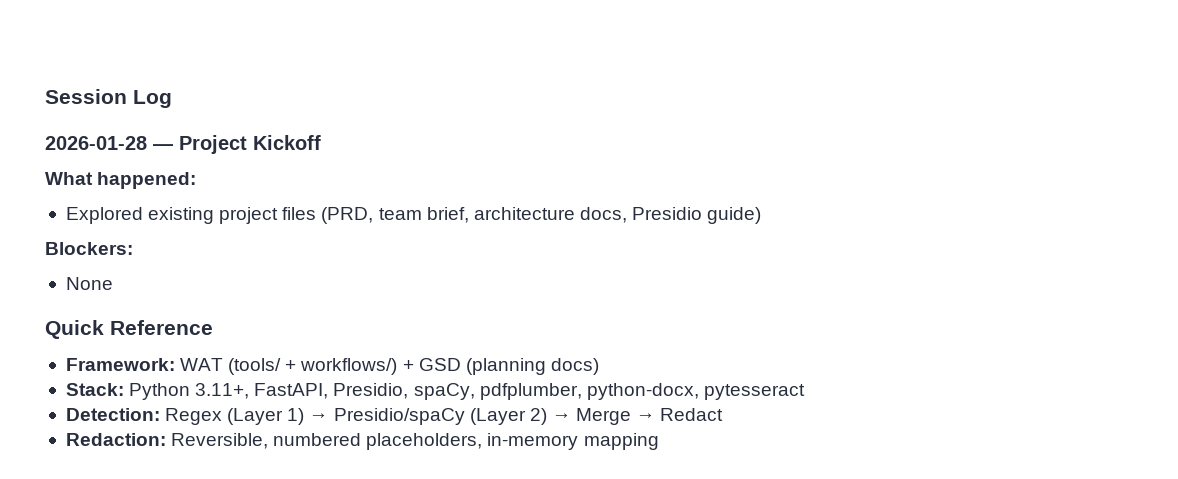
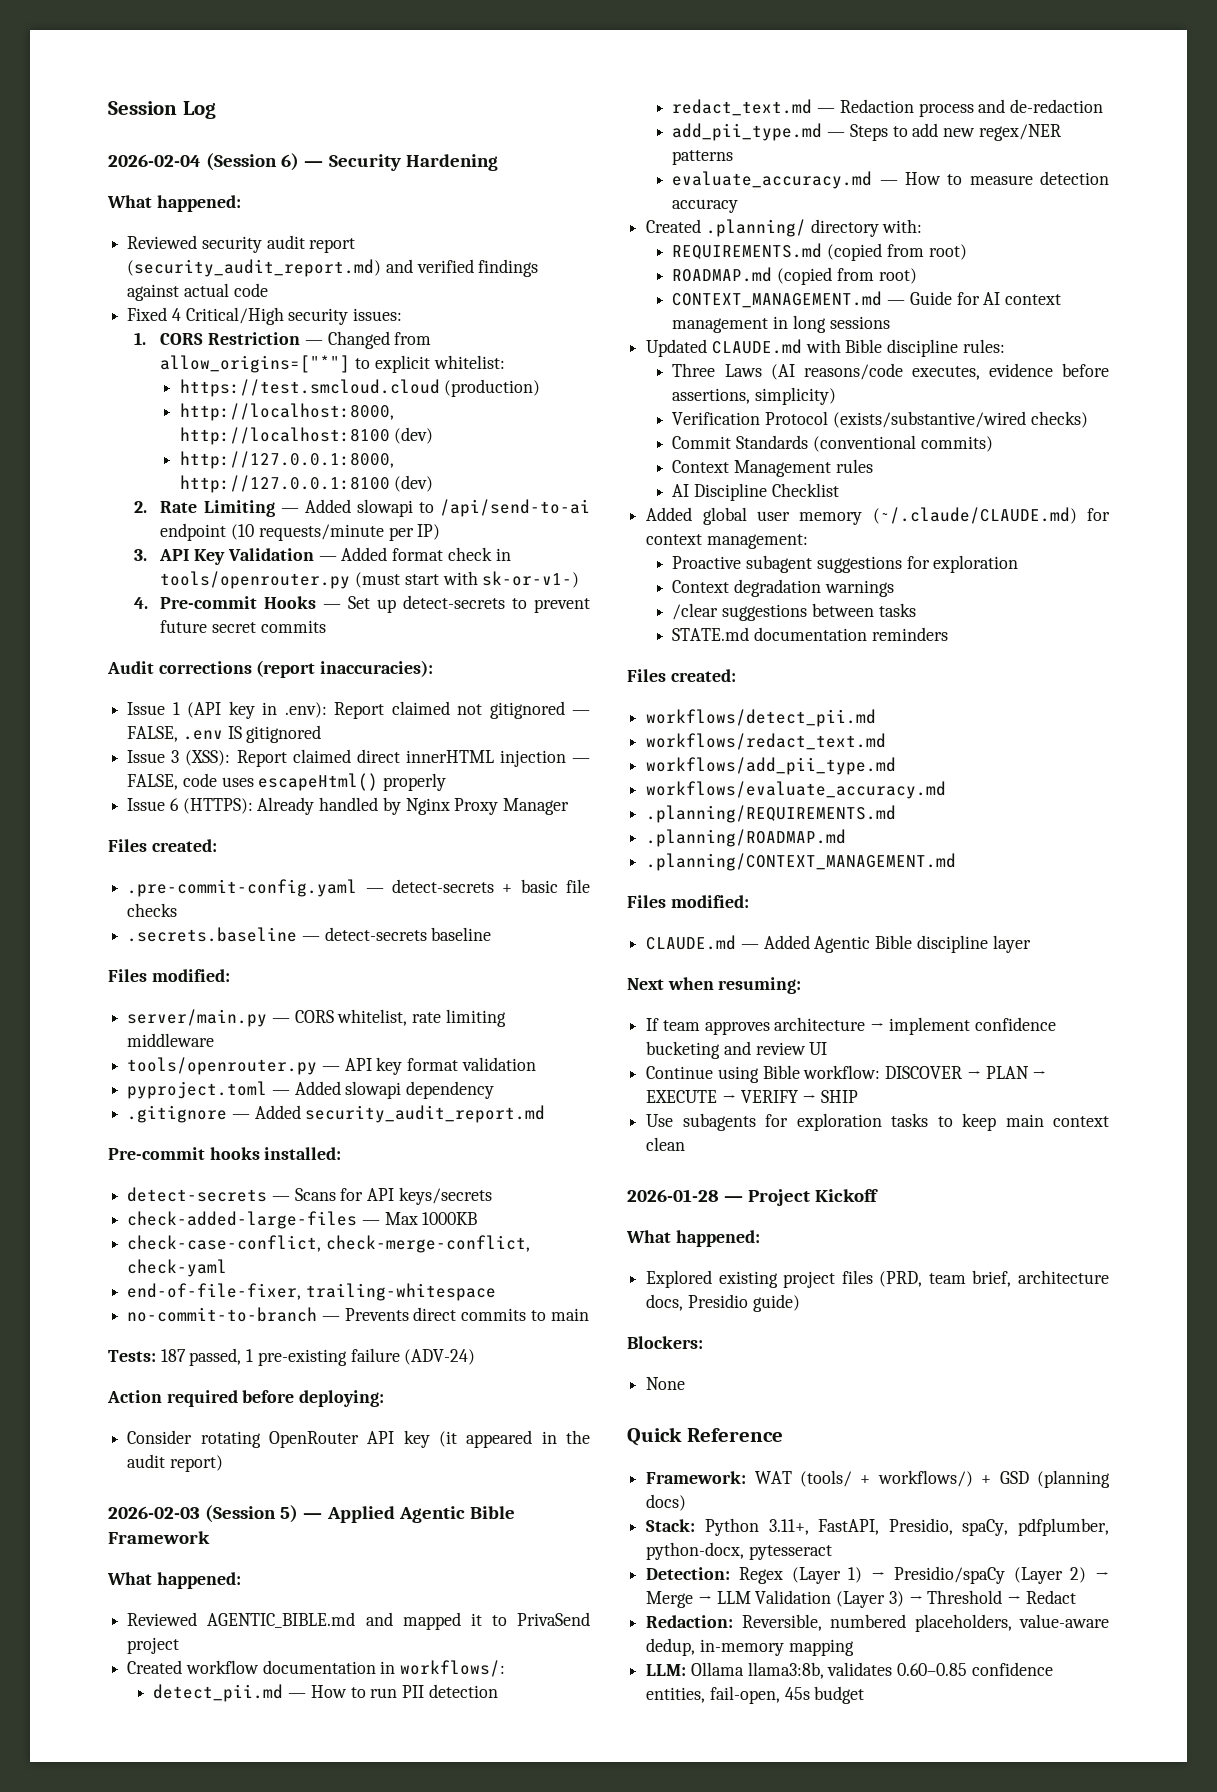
(172, 99) none -> [108,153,498,171] [107,195,241,212] [127,235,356,253] [127,259,539,277] [127,283,268,301] [127,307,403,325] [134,331,432,349] [160,355,505,373] [179,379,541,397] [179,403,394,421] [179,427,434,445] [179,451,394,469] [179,475,434,493] [134,499,590,517] [160,523,441,541] [134,547,511,565] [160,571,580,589] [134,595,590,613] [160,620,326,633] [107,660,434,678] [127,701,590,719] [127,725,322,743] [127,749,590,767] [127,773,447,791] [127,797,570,815] [108,839,217,852] [127,879,591,897] [127,903,178,917] [127,927,492,942] [108,969,230,982] [127,1009,506,1027] [127,1033,215,1047] [127,1057,536,1075] [127,1081,495,1099] [127,1105,546,1123] [108,1147,342,1160] [127,1187,492,1205] [127,1211,478,1229] [127,1235,530,1253] [127,1259,228,1277] [127,1283,496,1301] [127,1307,589,1322] [108,1348,476,1366] [107,1390,385,1407] [127,1430,590,1448] [127,1454,223,1472] [108,1505,515,1523] [108,1531,210,1544] [107,1572,241,1589] [127,1612,590,1630] [127,1637,180,1654] [127,1660,506,1677] [153,1684,498,1702] [672,99,1104,117] [672,123,1061,141] [672,150,734,165] [672,171,1109,189] [672,199,739,213] [646,219,923,237] [672,243,967,261] [672,267,917,285] [672,291,1062,308] [672,315,890,333] [646,339,1005,357] [672,363,1109,380] [672,387,837,405] [672,411,1088,428] [672,435,993,452] [672,459,873,477] [672,483,839,501] [646,507,1110,525] [646,534,808,549] [672,555,1019,573] [672,579,894,597] [672,603,916,621] [672,627,948,641] [627,669,736,682] [646,709,877,727] [646,733,887,750] [646,757,897,775] [646,781,947,799] [646,805,897,823] [646,829,847,847] [646,853,957,871] [627,895,749,908] [646,935,1031,953] [627,977,802,994] [646,1017,1056,1035] [646,1041,828,1059] [646,1065,1047,1083] [646,1090,859,1103] [646,1113,1109,1131] [646,1137,686,1151] // 2026-02-04 (Session 6) — Security Hardening // What happened: // Reviewed security audit report (security_audit_report.md) and verified findings against actual code // Fixed 4 Critical/High security issues: // 1. CORS Restriction — Changed from allow_origins=["*"] to explicit whitelist: // https://test.smcloud.cloud (production) // http://localhost:8000, http://localhost:8100 (dev) // http://127.0.0.1:8000, http://127.0.0.1:8100 (dev) // 2. Rate Limiting — Added slowapi to /api/send-to-ai endpoint (10 requests/minute per IP) // 3. API Key Validation — Added format check in tools/openrouter.py (must start with sk-or-v1-) // 4. Pre-commit Hooks — Set up detect-secrets to prevent future secret commits // Audit corrections (report inaccuracies): // Issue 1 (API key in .env): Report claimed not gitignored — FALSE, .env IS gitignored // Issue 3 (XSS): Report claimed direct innerHTML injection — FALSE, code uses escapeHtml() properly // Issue 6 (HTTPS): Already handled by Nginx Proxy Manager // Files created: // .pre-commit-config.yaml — detect-secrets + basic file checks // .secrets.baseline — detect-secrets baseline // Files modified: // server/main.py — CORS whitelist, rate limiting middleware // tools/openrouter.py — API key format validation // pyproject.toml — Added slowapi dependency // .gitignore — Added security_audit_report.md // Pre-commit hooks installed: // detect-secrets — Scans for API keys/secrets // check-added-large-files — Max 1000KB // check-case-conflict, check-merge-conflict, check-yaml // end-of-file-fixer, trailing-whitespace // no-commit-to-branch — Prevents direct commits to main // Tests: 187 passed, 1 pre-existing failure (ADV-24) // Action required before deploying: // Consider rotating OpenRouter API key (it appeared in the audit report) // 2026-02-03 (Session 5) — Applied Agentic Bible Framework // What happened: // Reviewed AGENTIC_BIBLE.md and mapped it to PrivaSend project // Created workflow documentation in workflows/: // detect_pii.md — How to run PII detection // redact_text.md — Redaction process and de-redaction // add_pii_type.md — Steps to add new regex/NER patterns // evaluate_accuracy.md — How to measure detection accuracy // Created .planning/ directory with: // REQUIREMENTS.md (copied from root) // ROADMAP.md (copied from root) // CONTEXT_MANAGEMENT.md — Guide for AI context management in long sessions // Updated CLAUDE.md with Bible discipline rules: // Three Laws (AI reasons/code executes, evidence before assertions, simplicity) // Verification Protocol (exists/substantive/wired checks) // Commit Standards (conventional commits) // Context Management rules // AI Discipline Checklist // Added global user memory (~/.claude/CLAUDE.md) for context management: // Proactive subagent suggestions for exploration // Context degradation warnings // /clear suggestions between tasks // STATE.md documentation reminders // Files created: // workflows/detect_pii.md // workflows/redact_text.md // workflows/add_pii_type.md // workflows/evaluate_accuracy.md // .planning/REQUIREMENTS.md // .planning/ROADMAP.md // .planning/CONTEXT_MANAGEMENT.md // Files modified: // CLAUDE.md — Added Agentic Bible discipline layer // Next when resuming: // If team approves architecture → implement confidence bucketing and review UI // Continue using Bible workflow: DISCOVER → PLAN → EXECUTE → VERIFY → SHIP // Use subagents for exploration tasks to keep main context clean
(656, 417) none -> [716,1590,1022,1608] LLM Validation (Layer 3) → Threshold →
(483, 441) none -> [1019,1614,1109,1628] [646,1638,696,1656] value-aware dedup,
(659, 441) none -> [646,1662,1053,1679] [646,1686,865,1704] // LLM: Ollama llama3:8b, validates 0.60–0.85 confidence entities, fail-open, 45s budget

